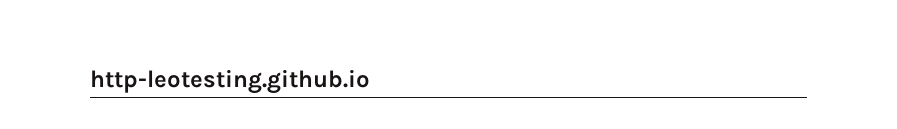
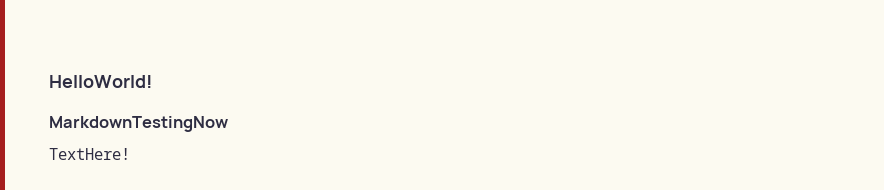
[90,69,370,94] http-leotesting.github.io -> [49,75,152,88] [49,116,228,132] [49,148,130,160] HelloWorld! // MarkdownTestingNow // TextHere!

